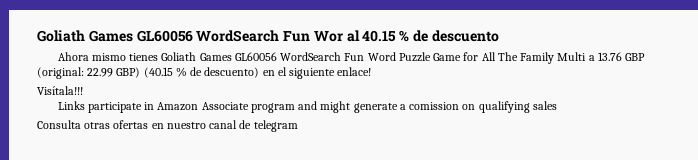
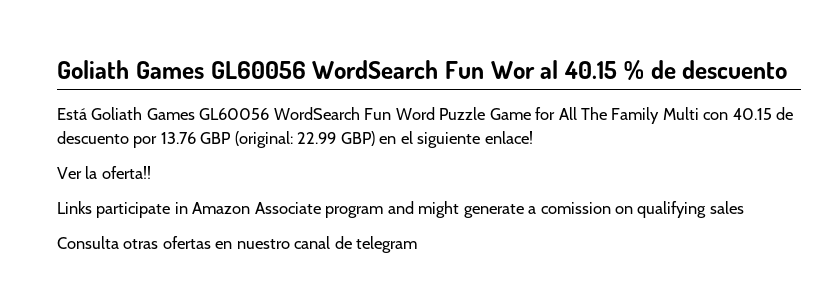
[57,52,159,61] Ahora mismo tienes -> [57,108,87,120] Está
[588,55,595,61] a -> [703,107,794,120] [57,131,158,148] con 40.15 de descuento por
[143,67,260,78] (40.15 % de descuento) -> (375, 138) none
[37,86,83,95] Visítala!!! -> [57,166,151,179] Ver la oferta!!

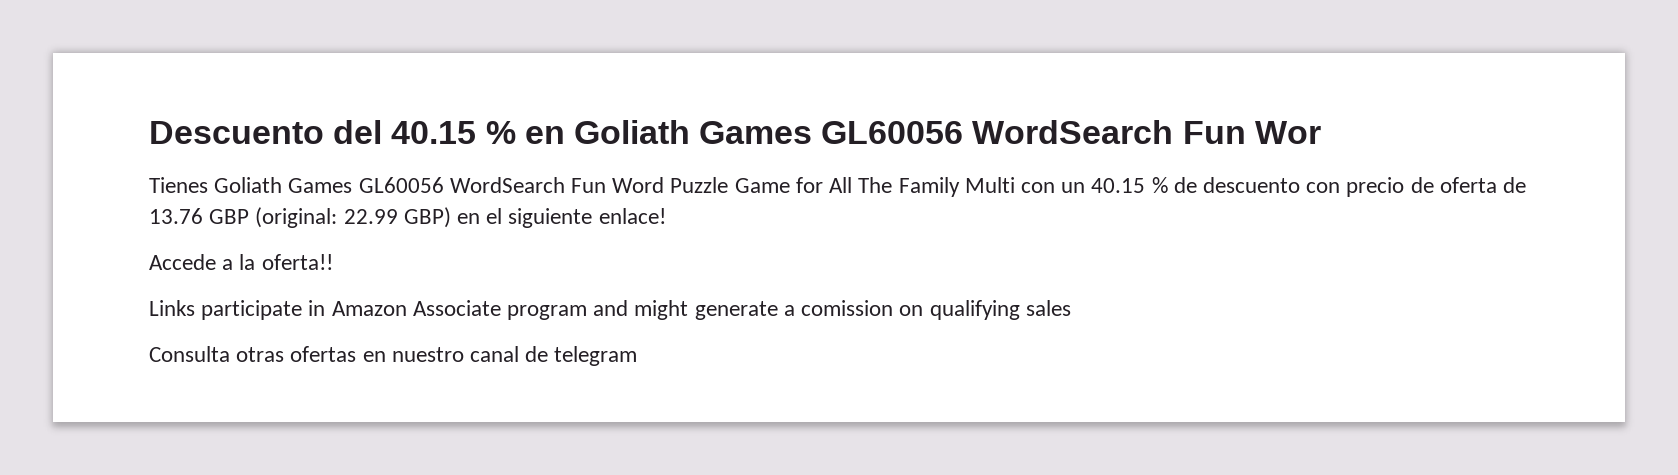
(57, 69) none -> [149,120,565,144] Descuento del 40.15 % en
[540,60,788,80] [57,108,87,120] al 40.15 % de descuento // Está -> [149,177,208,193] // Tienes
[732,107,794,120] [57,131,158,148] 40.15 de descuento por -> [1061,177,1527,197] un 40.15 % de descuento con precio de oferta de
[57,167,82,179] Ver -> [149,254,234,270] Accede a

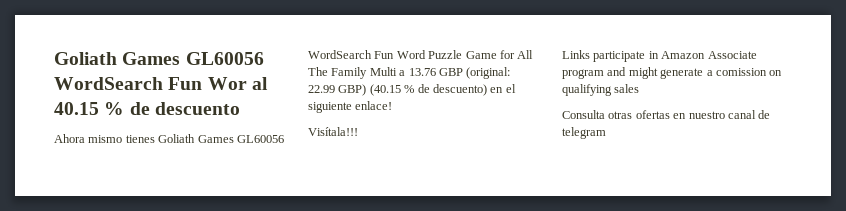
[149,120,565,144] Descuento del 40.15 % en -> (54, 58) none
[149,177,208,193] // Tienes -> [251,77,268,90] [54,102,240,115] [54,134,155,143] al 40.15 % de descuento // Ahora mismo tienes
[1020,177,1527,197] con un 40.15 % de descuento con precio de oferta de -> [399,70,406,76] a
(451, 217) none -> [369,84,487,96] (40.15 % de descuento)
[149,254,333,270] Accede a la oferta!! -> [308,127,358,136] Visítala!!!

